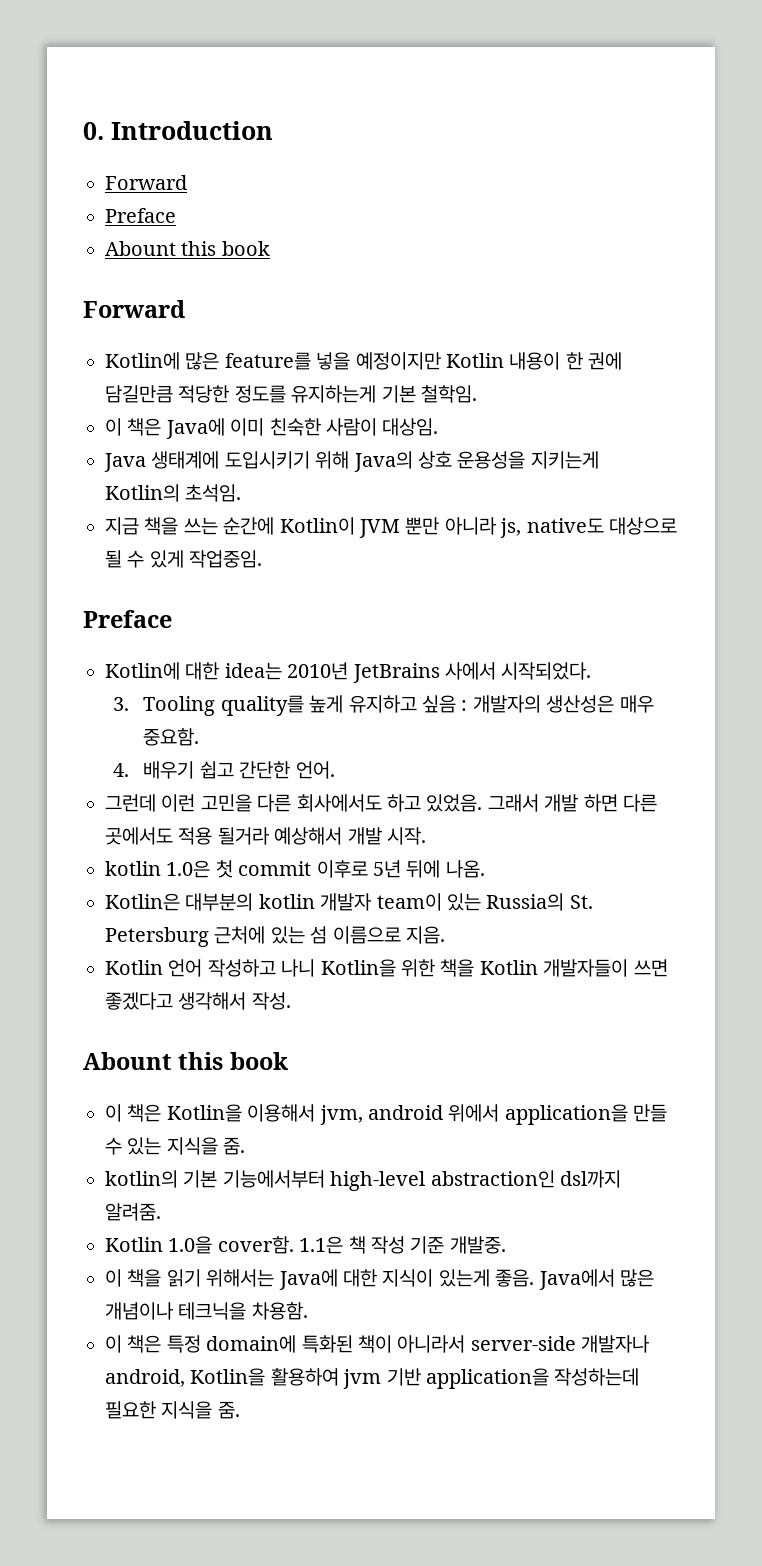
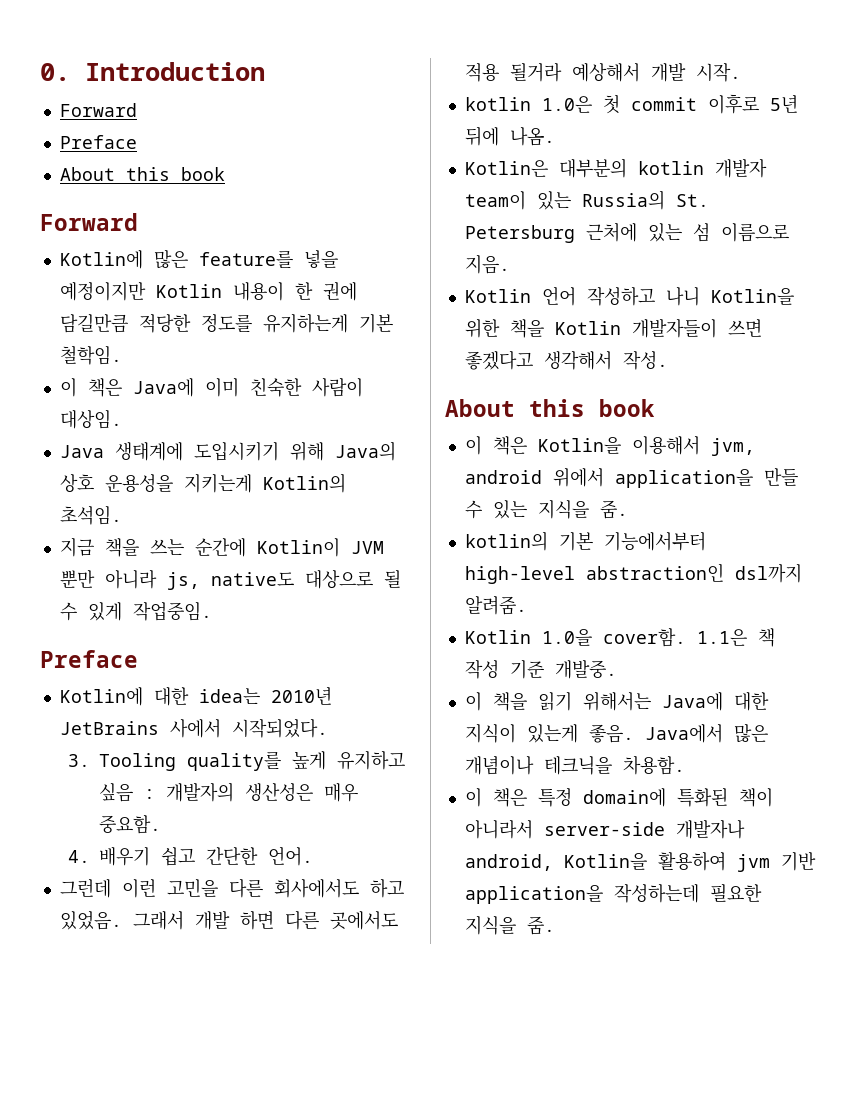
[105,241,176,256] Abount -> [59,167,115,181] About
[83,1052,172,1070] Abount -> [445,399,515,417] About

